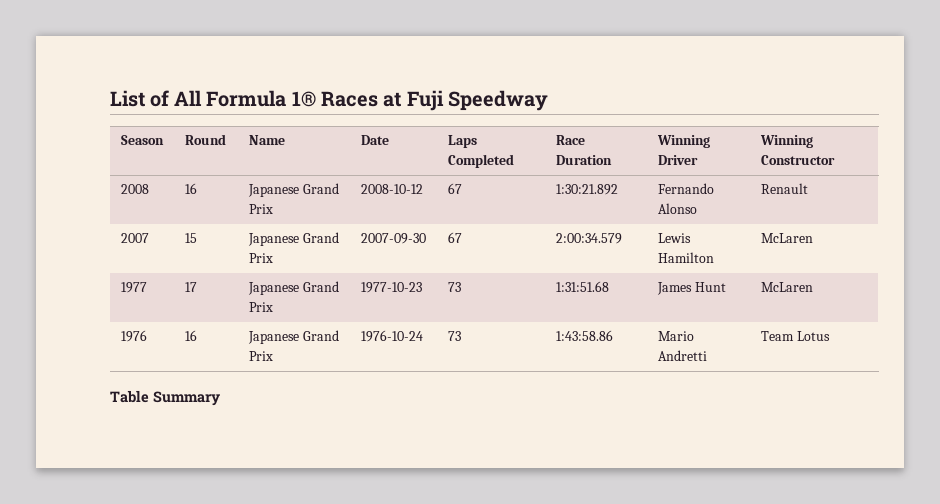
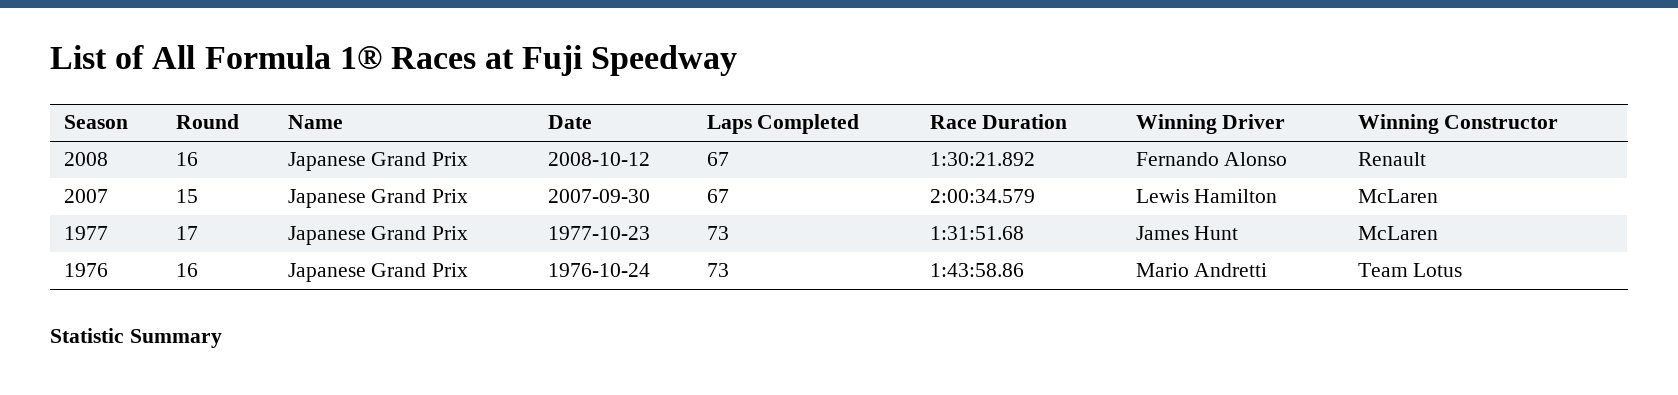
[110,390,149,403] Table -> [50,328,124,343] Statistic

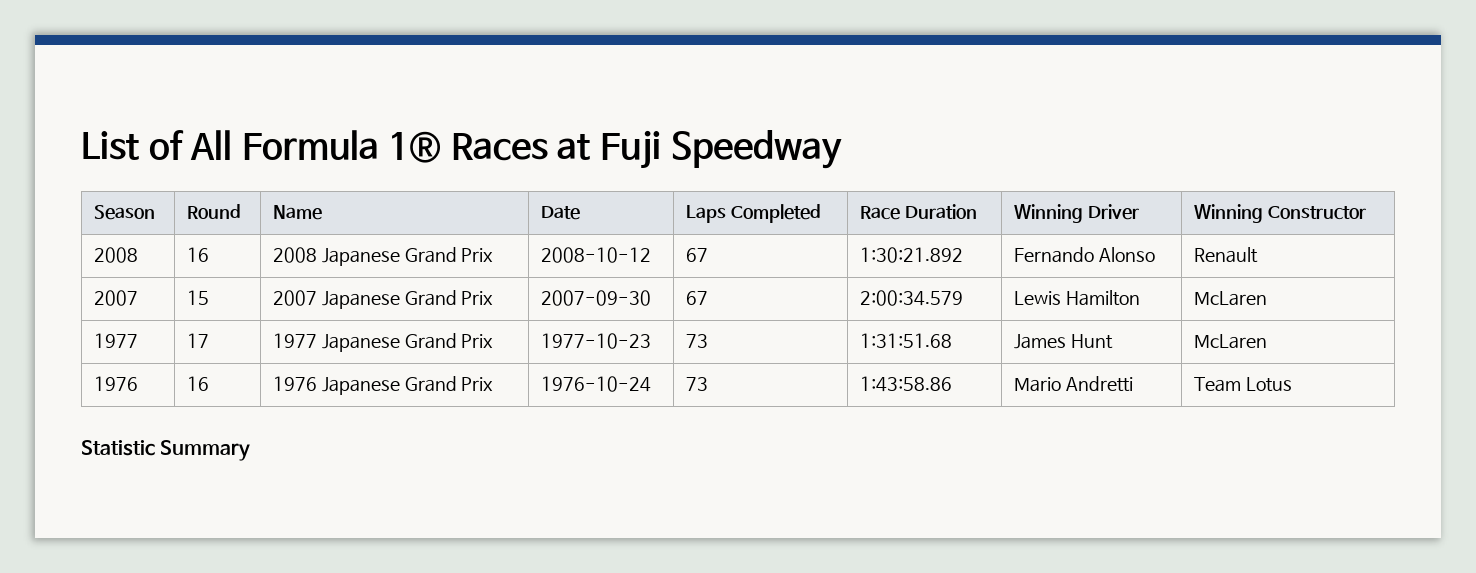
(198, 159) none -> [273,247,318,263] 2008
(198, 196) none -> [273,290,318,306] 2007
(198, 233) none -> [273,333,318,348] 1977
(198, 270) none -> [273,376,318,391] 1976

